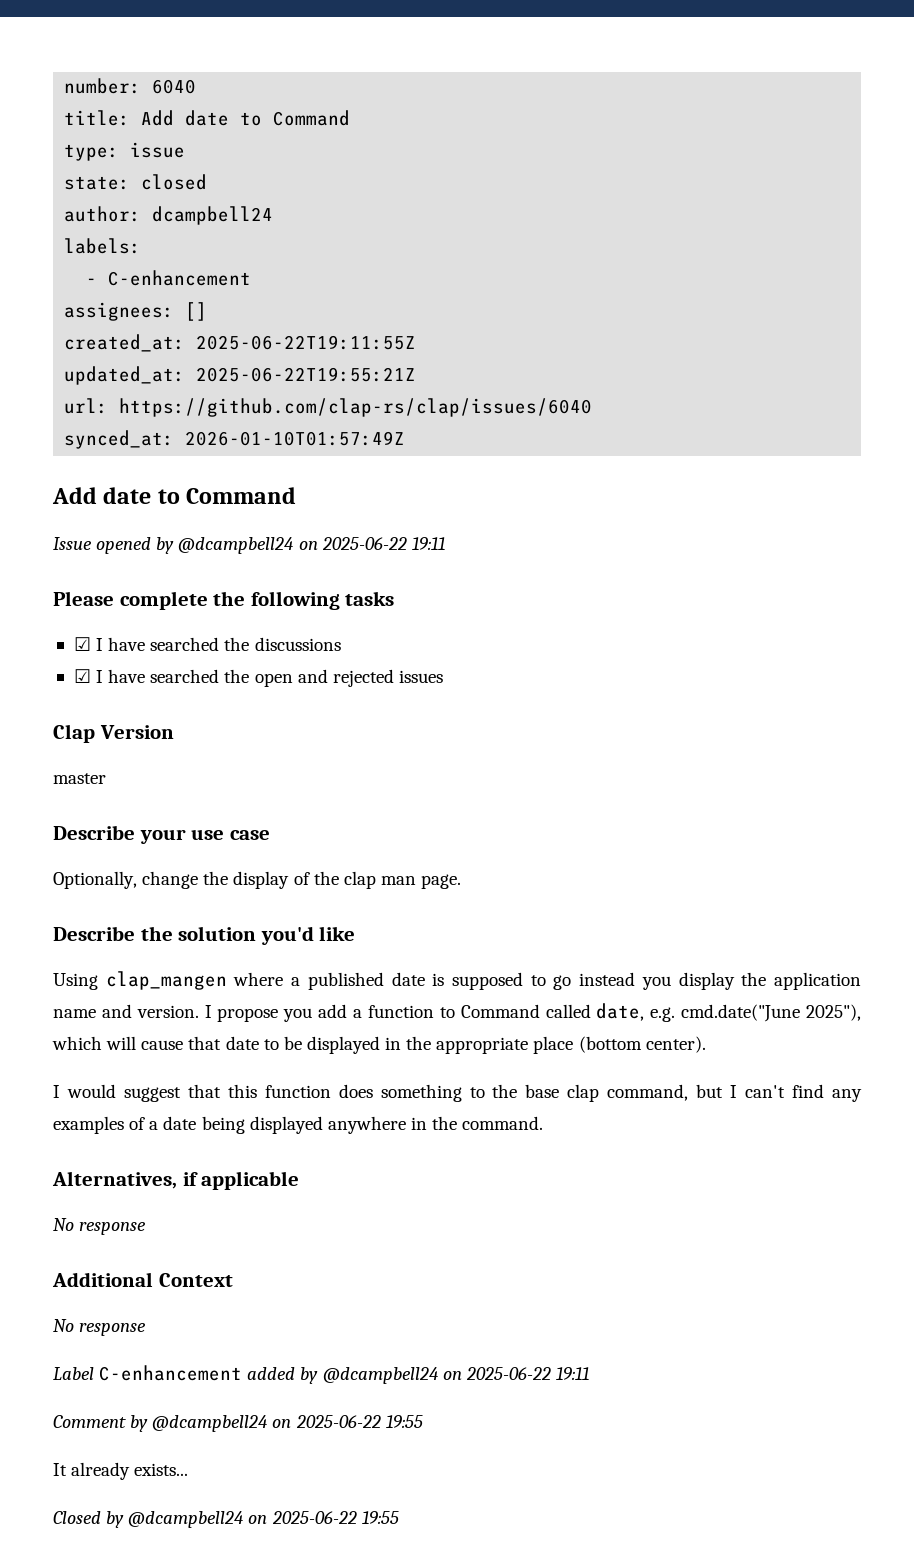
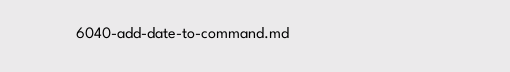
[64,78,197,94] [64,110,351,126] [64,142,186,161] [64,174,208,190] [64,206,274,225] [64,238,142,254] [86,270,252,286] [64,302,208,321] [64,334,417,352] [64,366,417,385] [64,398,593,417] [64,430,406,449] [52,487,297,504] [53,537,445,554] [53,591,395,610] [73,637,341,651] [73,669,443,687] [53,724,174,743] [53,773,106,784] [53,825,270,844] [53,871,462,889] [53,926,356,945] [53,971,861,990] [53,1003,862,1022] [52,1036,706,1054] [53,1084,863,1102] [53,1116,544,1134] [52,1171,300,1190] [53,1218,147,1235] [52,1272,233,1287] [53,1319,147,1336] [53,1365,589,1384] [53,1415,423,1432] [53,1462,189,1480] [53,1511,399,1528] number: 6040 // title: Add date to Command // type: issue // state: closed // author: dcampbell24 // labels: // - C-enhancement // assignees: [] // created_at: 2025-06-22T19:11:55Z // updated_at: 2025-06-22T19:55:21Z // url: https://github.com/clap-rs/clap/issues/6040 // synced_at: 2026-01-10T01:57:49Z // Add date to Command // Issue opened by @dcampbell24 on 2025-06-22 19:11 // Please complete the following tasks // ☑ I have searched the discussions // ☑ I have searched the open and rejected issues // Clap Version // master // Describe your use case // Optionally, change the display of the clap man page. // Describe the solution you'd like // Using clap_mangen where a published date is supposed to go instead you display the application name and version. I propose you add a function to Command called date, e.g. cmd.date("June 2025"), which will cause that date to be displayed in the appropriate place (bottom center). // I would suggest that this function does something to the base clap command, but I can't find any examples of a date being displayed anywhere in the command. // Alternatives, if applicable // No response // Additional Context // No response // Label C-enhancement added by @dcampbell24 on 2025-06-22 19:11 // Comment by @dcampbell24 on 2025-06-22 19:55 // It already exists... // Closed by @dcampbell24 on 2025-06-22 19:55 -> [76,27,289,39] 6040-add-date-to-command.md

